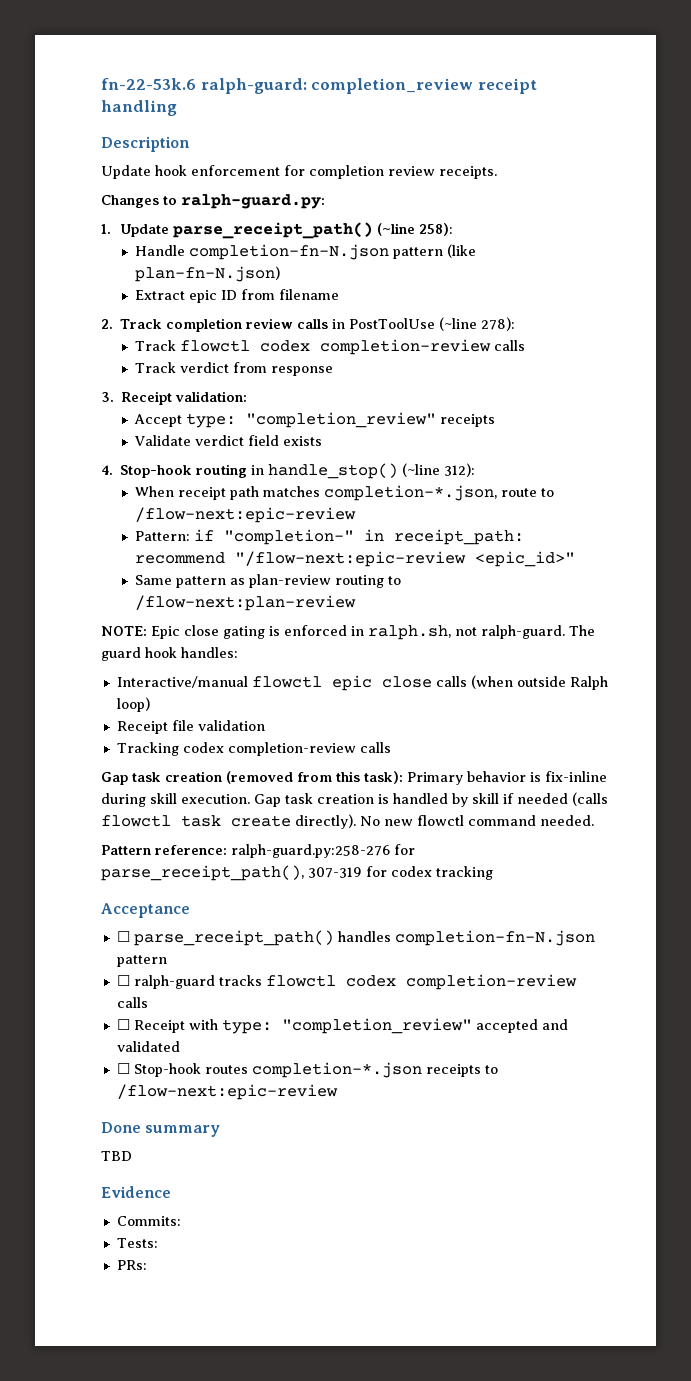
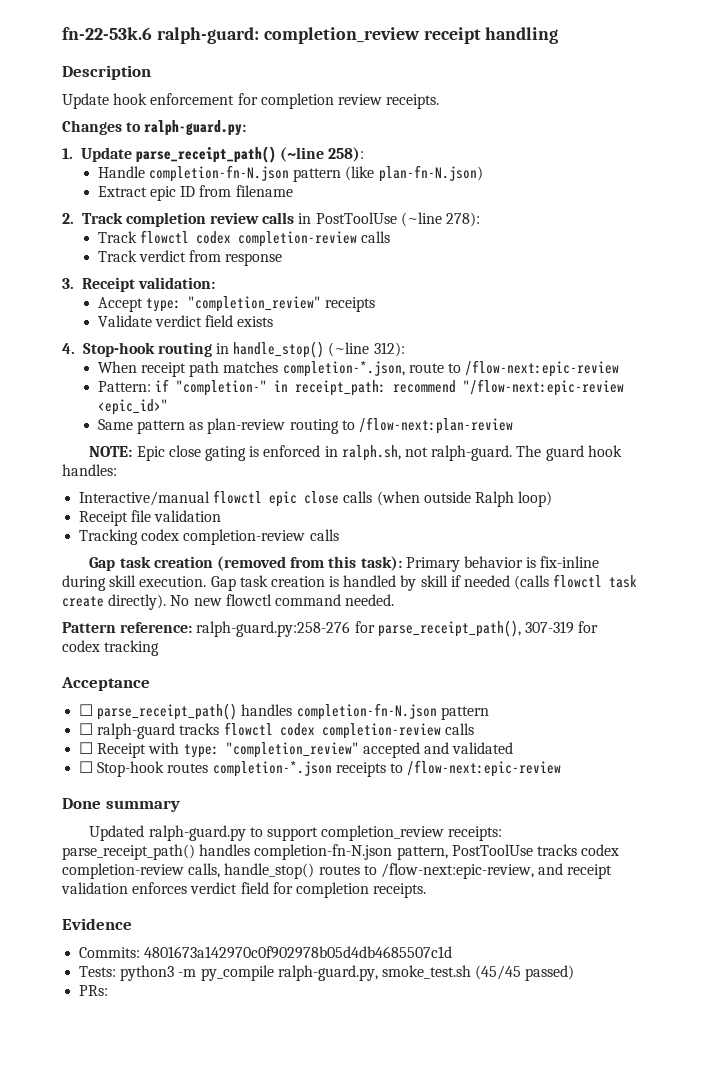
[101,1151,132,1161] TBD -> [89,825,503,841] [62,844,620,860] [62,863,613,879] [61,882,427,898] Updated ralph-guard.py to support completion_review receipts: parse_receipt_path() handles completion-fn-N.json pattern, PostToolUse tracks codex completion-review calls, handle_stop() routes to /flow-next:epic-review, and receipt validation enforces verdict field for completion receipts.
(181, 1221) none -> [144,946,453,959] 4801673a142970c0f902978b05d4db4685507c1d
(158, 1243) none -> [120,965,575,981] python3 -m py_compile ralph-guard.py, smoke_test.sh (45/45 passed)

